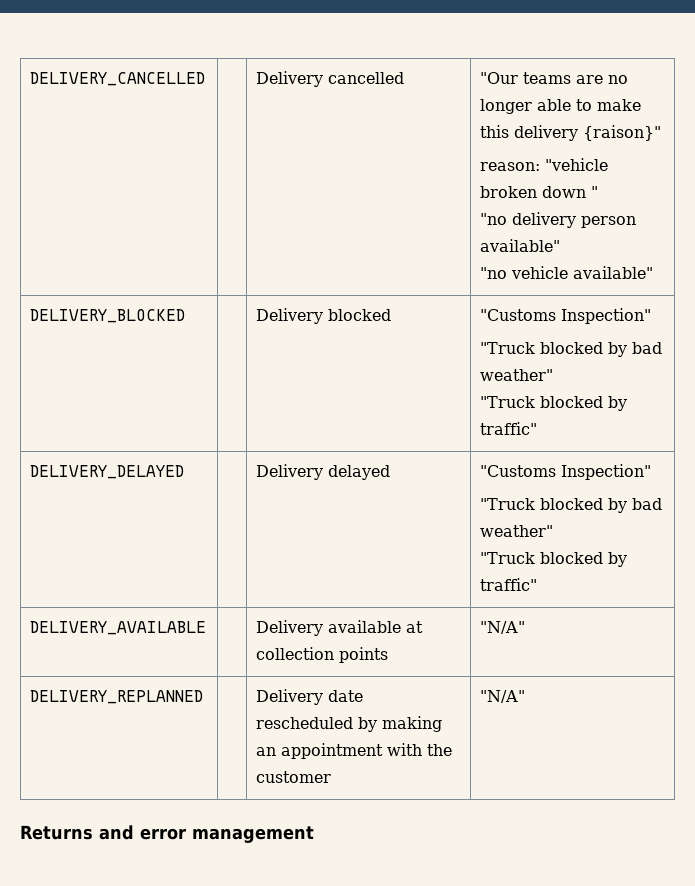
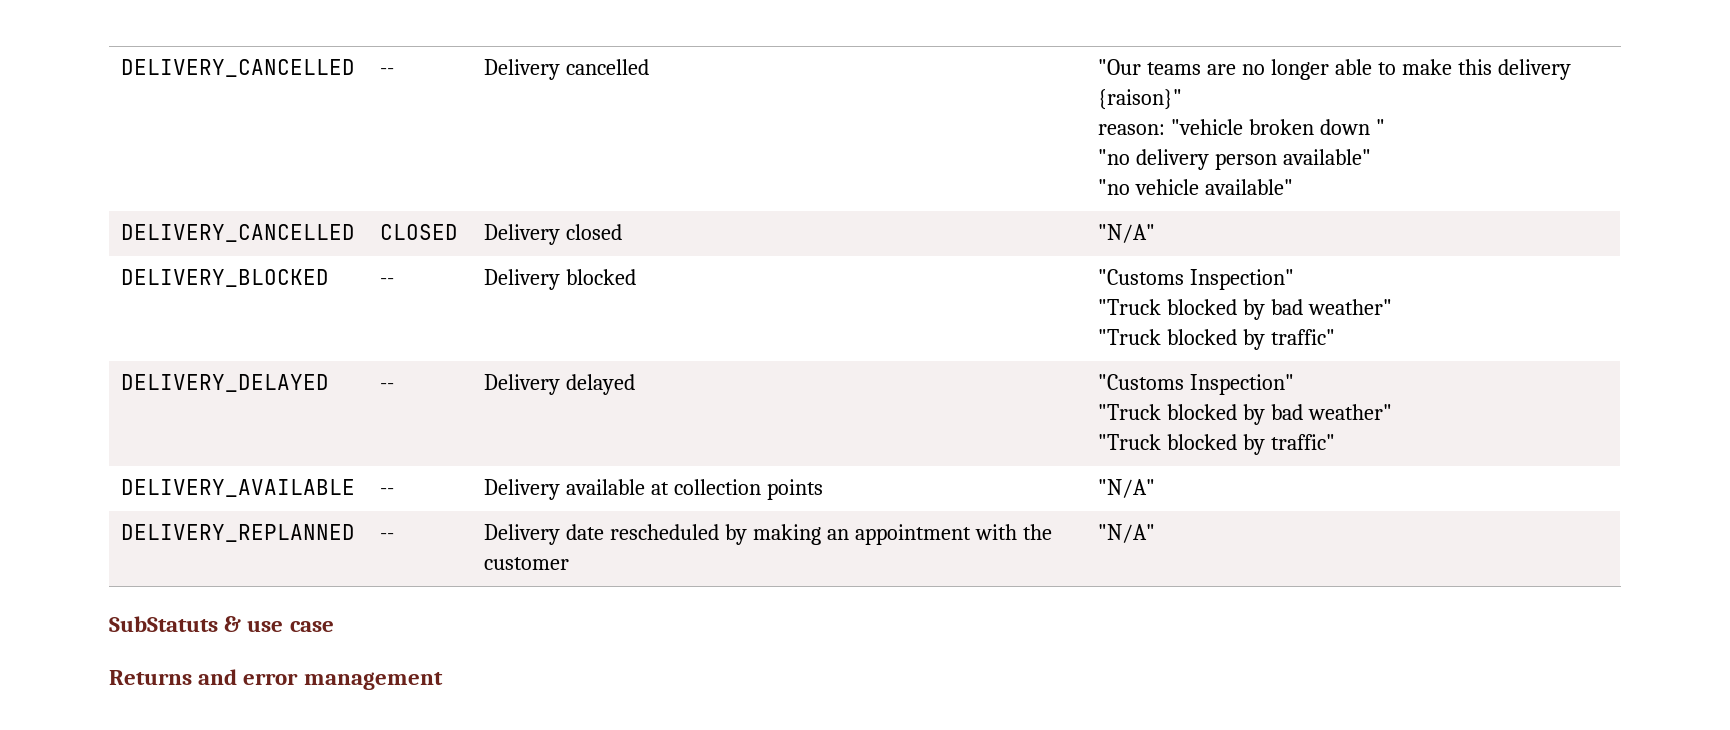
[30,72,206,86] DELIVERY_CANCELLED | -> [121,59,356,77] [380,68,395,75] DELIVERY_CANCELLED | --
(654, 272) none -> [121,224,356,242] [380,224,459,240] [484,224,623,245] [1098,224,1156,243] // DELIVERY_CANCELLED | CLOSED | Delivery closed | "N/A"
(186, 316) none -> [380,278,395,285] --
(185, 472) none -> [380,383,395,390] --
(207, 628) none -> [380,488,395,495] --
(204, 697) none -> [380,533,395,540] --
(526, 696) none -> [109,616,334,632] // SubStatuts & use case

